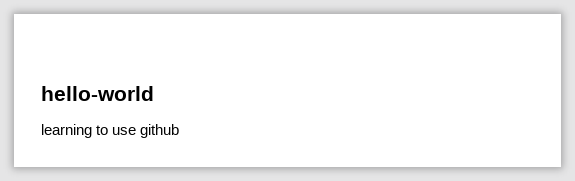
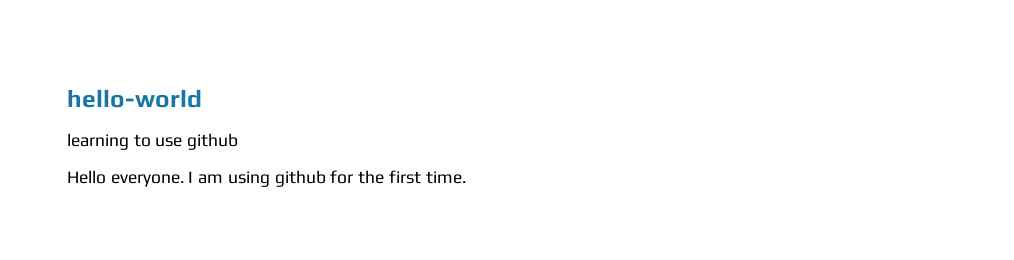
(180, 131) none -> [67,170,466,187] // Hello everyone. I am using github for the first time.

